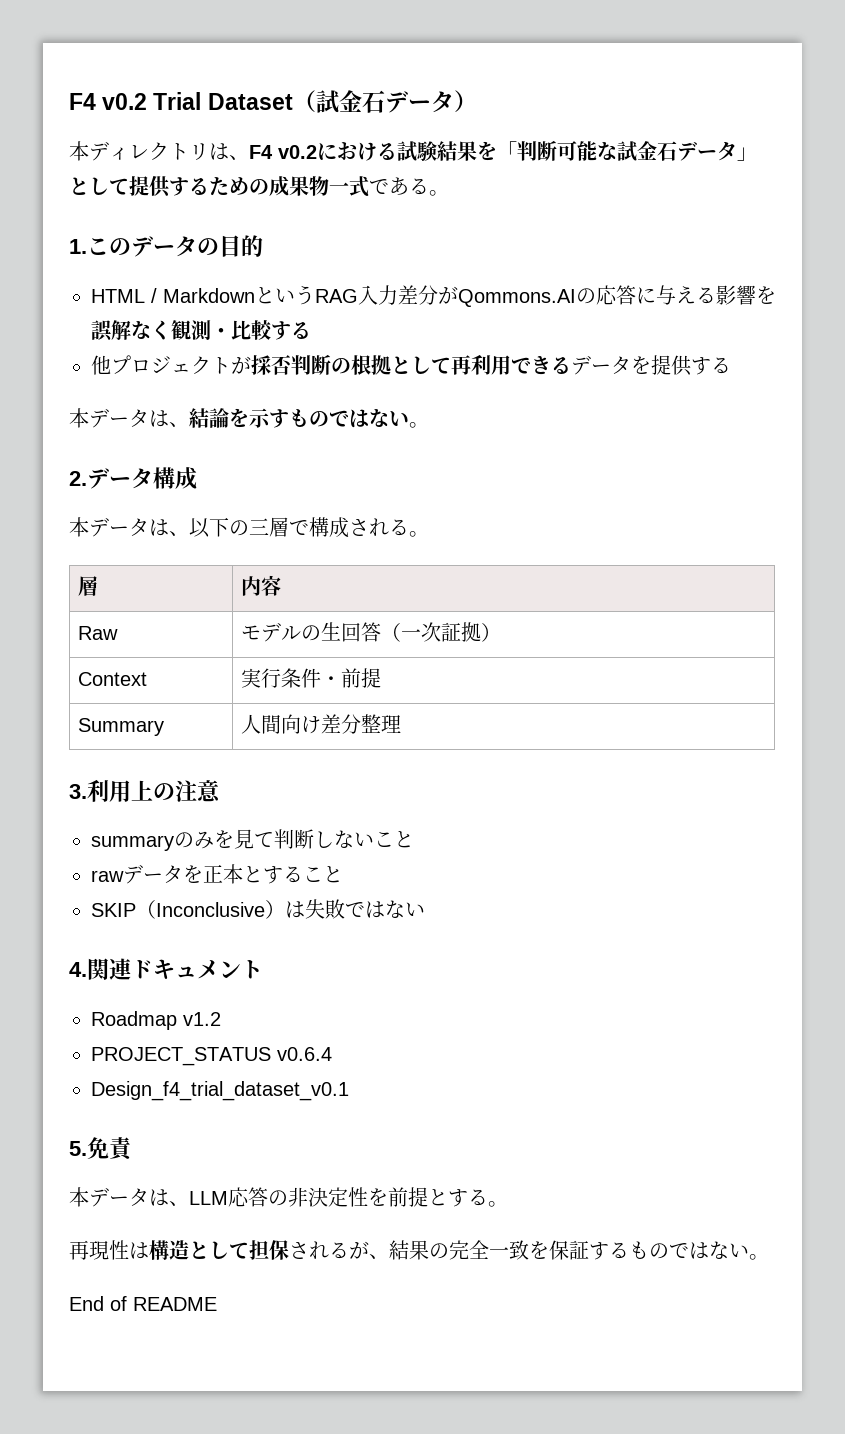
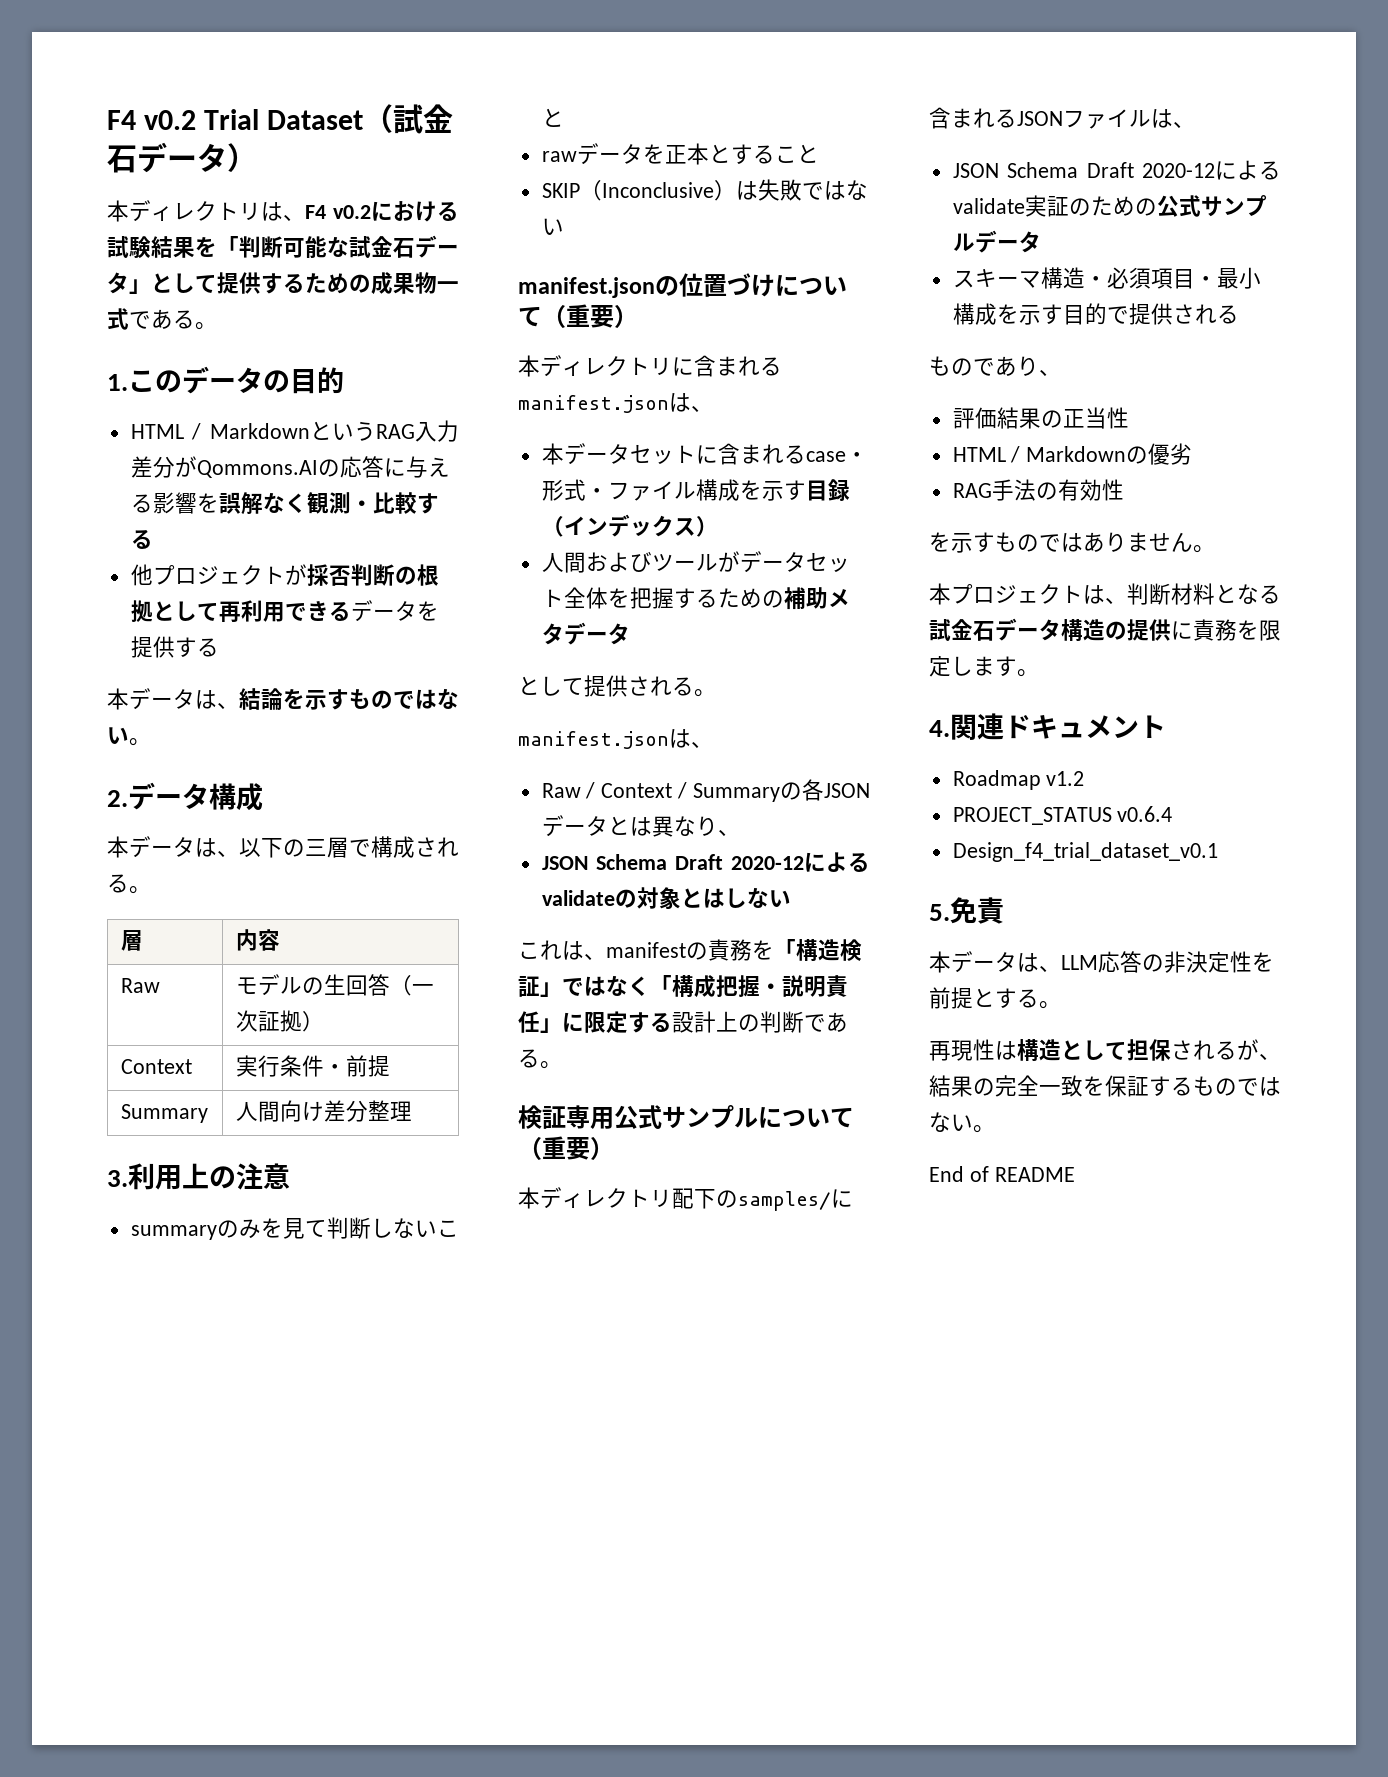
(425, 909) none -> [518,273,847,298] [518,304,638,328] [518,355,782,377] [518,393,713,413] [541,443,868,465] [541,479,850,501] [541,514,718,537] [541,551,850,573] [541,587,850,610] [541,622,630,645] [518,675,716,697] [518,729,713,749] [541,779,870,802] [541,815,740,837] [541,852,870,872] [541,887,791,909] [518,939,862,961] [518,975,848,998] [518,1011,848,1033] [518,1049,562,1069] [518,1105,854,1129] [518,1136,614,1160] [518,1187,853,1211] [929,107,1195,129] [952,160,1281,180] [952,195,1267,217] [952,230,1041,253] [952,267,1261,289] [952,303,1239,325] [929,356,1061,376] [952,407,1129,429] [952,443,1193,465] [952,479,1124,501] [929,532,1215,553] [929,583,1281,605] [929,618,1281,642] [929,656,1039,677] // manifest.jsonの位置づけについて（重要） // 本ディレクトリに含まれるmanifest.jsonは、 // 本データセットに含まれるcase・形式・ファイル構成を示す目録（インデックス） // 人間およびツールがデータセット全体を把握するための補助メタデータ // として提供される。 // manifest.jsonは、 // Raw / Context / Summaryの各JSONデータとは異なり、 // JSON Schema Draft 2020-12によるvalidateの対象とはしない // これは、manifestの責務を「構造検証」ではなく「構成把握・説明責任」に限定する設計上の判断である。 // 検証専用公式サンプルについて（重要） // 本ディレクトリ配下のsamples/に含まれるJSONファイルは、 // JSON Schema Draft 2020-12によるvalidate実証のための公式サンプルデータ // スキーマ構造・必須項目・最小構成を示す目的で提供される // ものであり、 // 評価結果の正当性 // HTML / Markdownの優劣 // RAG手法の有効性 // を示すものではありません。 // 本プロジェクトは、判断材料となる試金石データ構造の提供に責務を限定します。

